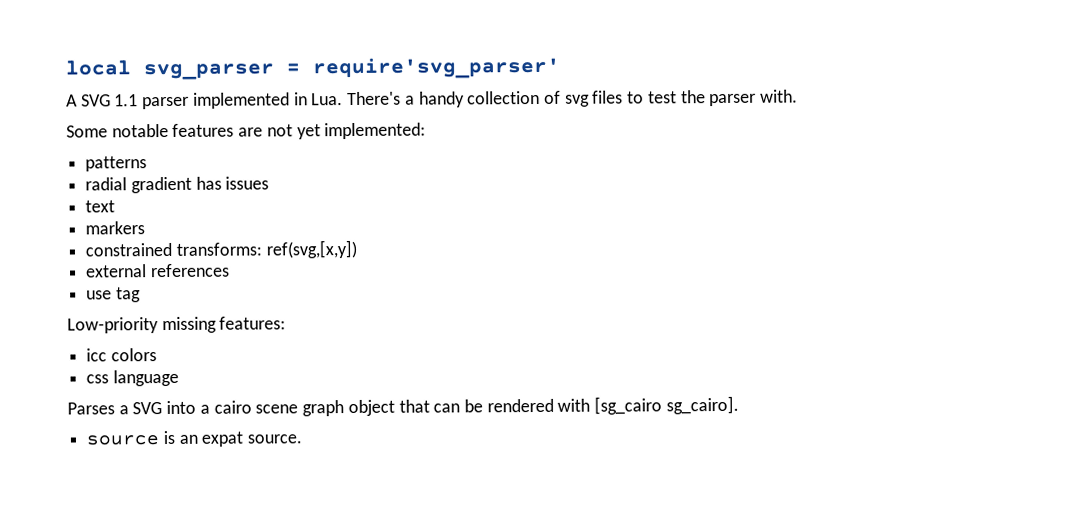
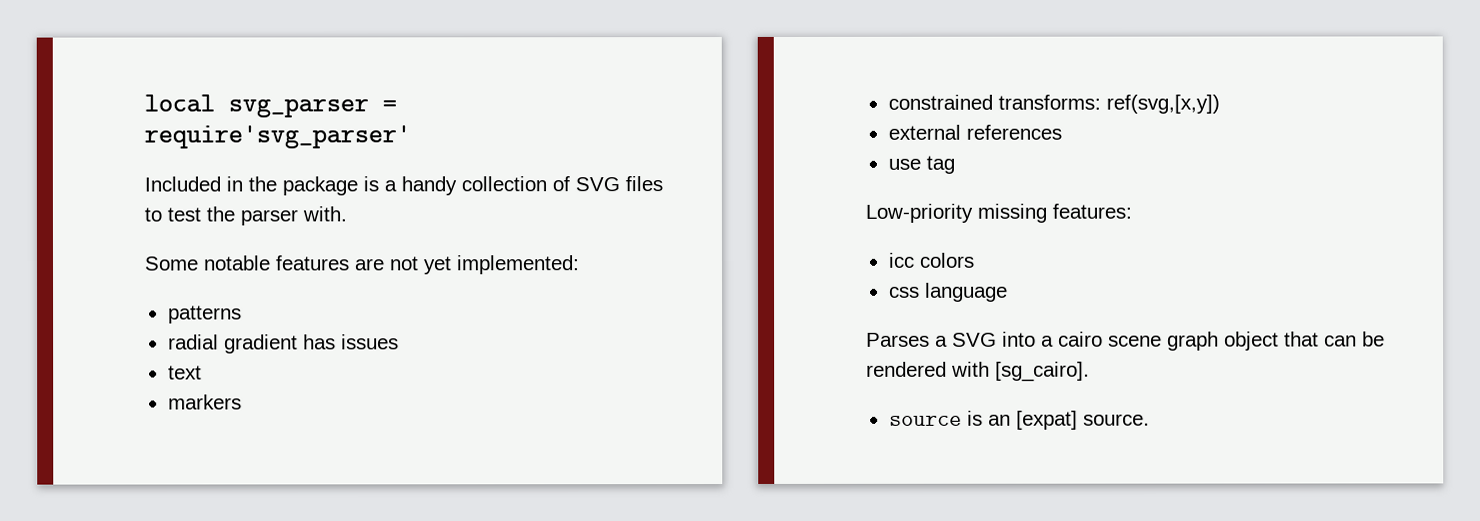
[66,91,402,110] A SVG 1.1 parser implemented in Lua. There's -> [144,176,379,196] Included in the package is
[564,94,590,107] svg -> [575,177,620,192] SVG
[594,395,739,415] [sg_cairo sg_cairo]. -> [995,361,1090,382] [sg_cairo].
[201,431,244,447] expat -> [1015,410,1078,430] [expat]

